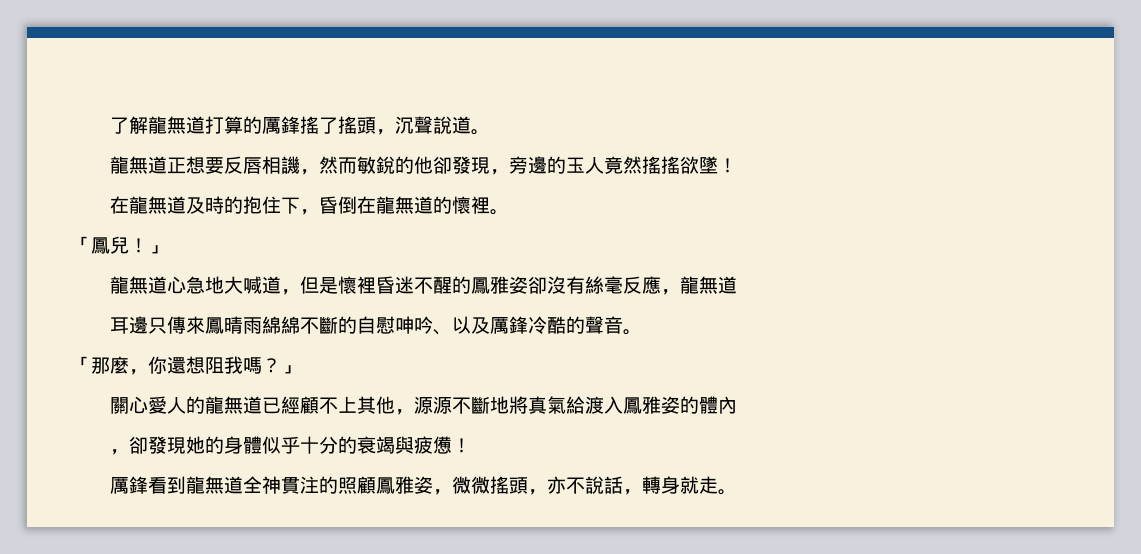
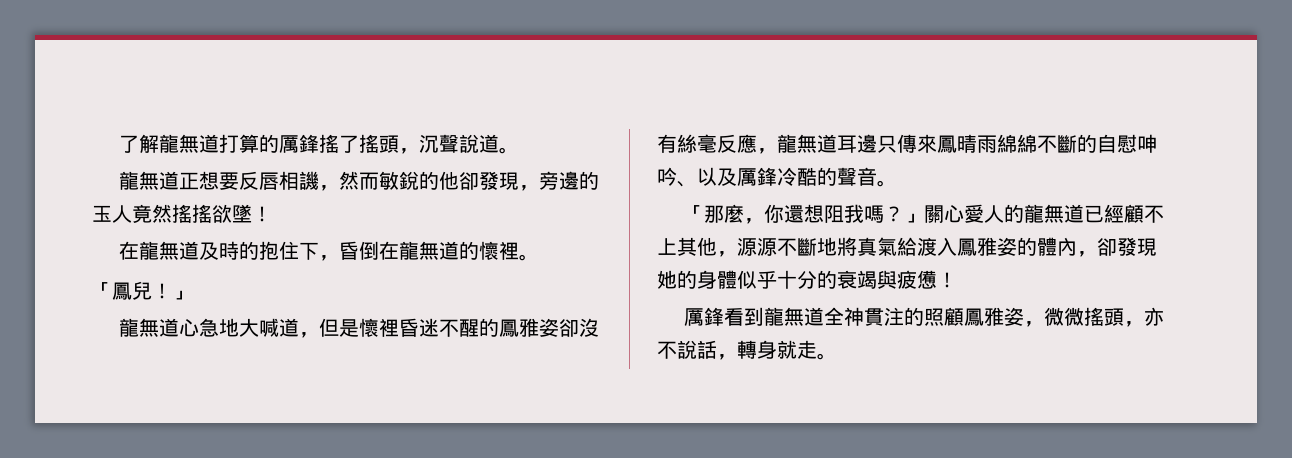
(738, 285) // -> (837, 143) none
(300, 369) // -> (925, 218) none
(738, 405) // -> (1077, 246) none

